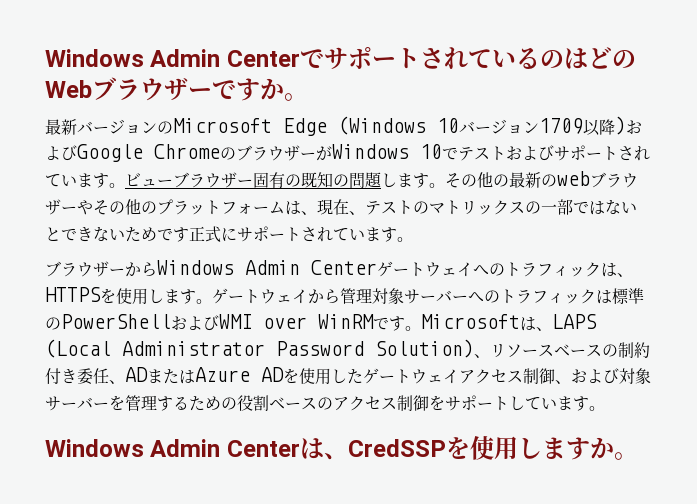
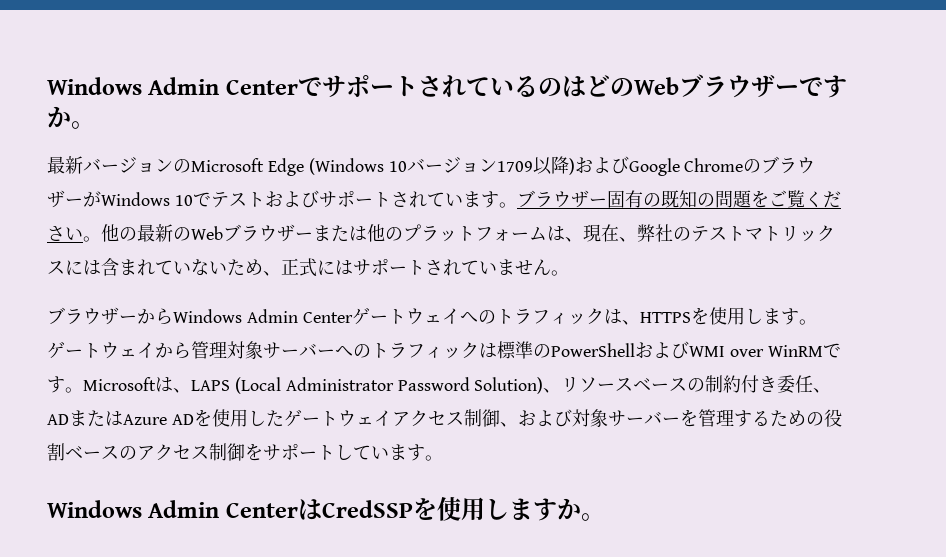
[125,173,173,187] ビュー -> (517, 205) none
[381,173,477,188] します。その -> [750,190,841,208] [47,226,101,242] をご覧ください。
[557,171,638,188] [45,199,125,215] webブラウザーやその -> [191,224,367,242] Webブラウザーまたは
[365,199,637,215] [45,226,397,242] テストのマトリックスの一部ではないとできないためです正式にサポートされています -> [637,224,835,242] [47,258,551,277] 弊社のテストマトリックスには含まれていないため、正式にはサポートされていません
[323,453,348,460] 、 -> (322, 509) none

